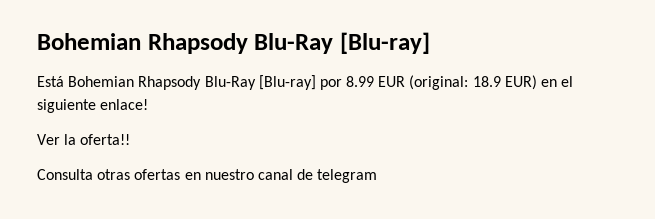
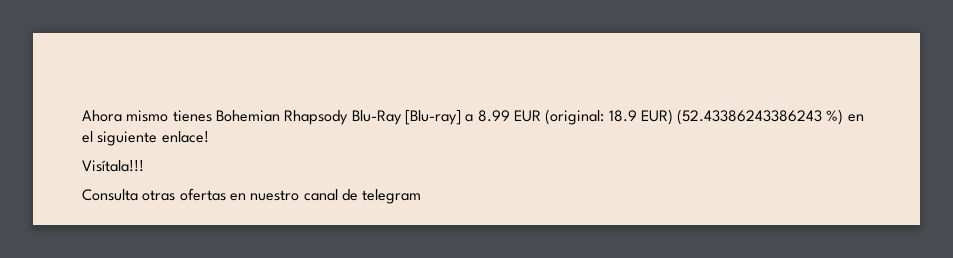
[37,32,430,54] [37,75,342,90] Bohemian Rhapsody Blu-Ray [Blu-ray] // Está Bohemian Rhapsody Blu-Ray [Blu-ray] por -> [82,110,474,125] Ahora mismo tienes Bohemian Rhapsody Blu-Ray [Blu-ray] a
(537, 82) none -> [677,109,844,125] (52.43386243386243 %)
[37,134,131,145] Ver la oferta!! -> [82,160,144,172] Visítala!!!

